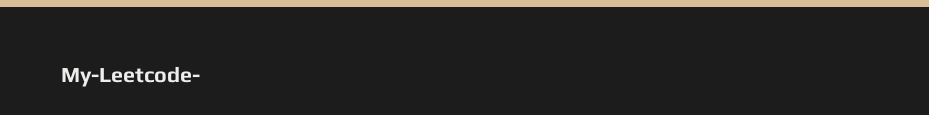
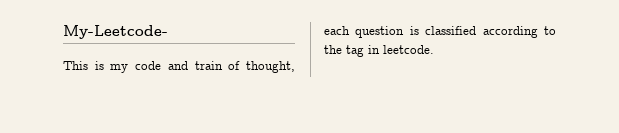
(200, 76) none -> [63,61,295,73] [324,26,556,38] [324,45,434,57] // This is my code and train of thought, each question is classified according to the tag in leetcode.

